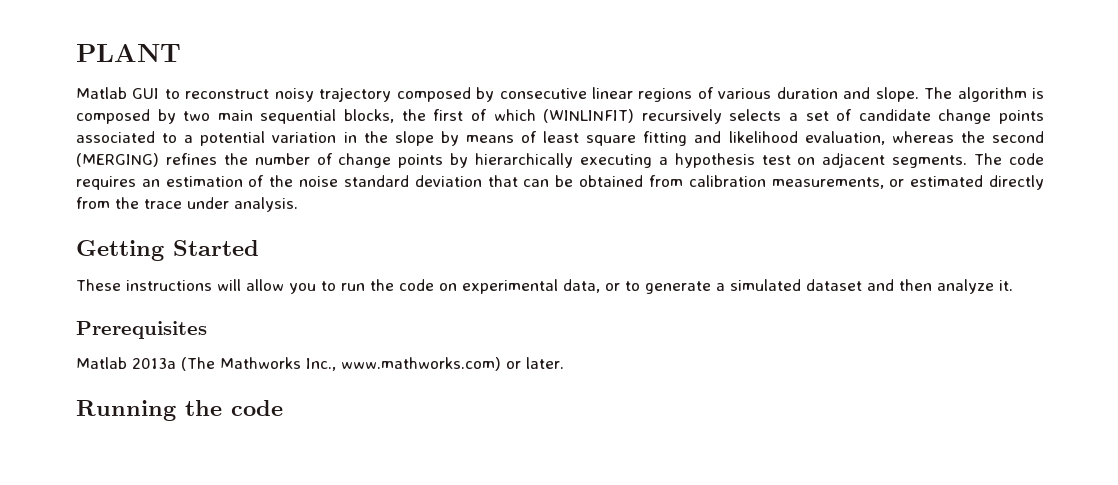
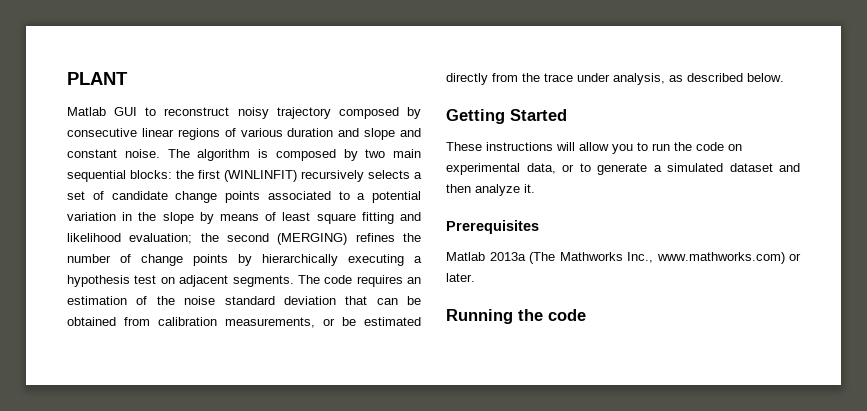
[875,87,919,102] slope. -> [364,128,421,140] [67,149,160,158] slope and constant noise.
[344,109,395,123] blocks, -> [130,170,172,179] blocks:
[470,109,536,121] of which -> (220, 174) none
[804,131,954,145] evaluation, whereas -> [129,233,193,244] evaluation;
(905, 183) none -> [342,317,356,326] be
[234,197,298,212] analysis. -> [613,73,784,85] analysis, as described below.

